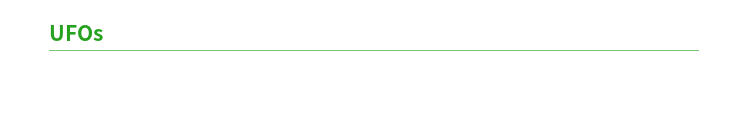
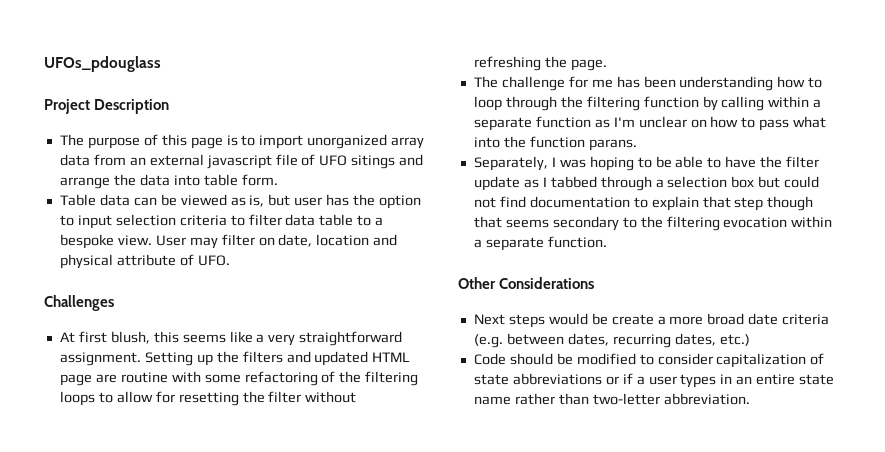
[49,25,103,41] UFOs -> [44,56,161,72] [44,99,170,114] [59,134,425,149] [59,154,424,169] [59,174,278,189] [59,194,422,209] [59,214,384,229] [59,234,398,249] [59,254,230,269] [44,295,114,311] [59,331,403,346] [59,351,411,366] [59,371,419,386] [59,391,357,406] [473,56,607,71] [473,76,823,91] [473,96,822,111] [473,116,827,131] [473,136,637,151] [473,156,820,171] [473,176,820,191] [473,196,814,211] [473,216,833,231] [473,236,607,251] [458,277,595,289] [473,313,830,328] [473,333,750,348] [473,353,825,368] [473,373,835,388] [473,393,750,405] UFOs_pdouglass // Project Description // The purpose of this page is to import unorganized array data from an external javascript file of UFO sitings and arrange the data into table form. // Table data can be viewed as is, but user has the option to input selection criteria to filter data table to a bespoke view. User may filter on date, location and physical attribute of UFO. // Challenges // At first blush, this seems like a very straightforward assignment. Setting up the filters and updated HTML page are routine with some refactoring of the filtering loops to allow for resetting the filter without refreshing the page. // The challenge for me has been understanding how to loop through the filtering function by calling within a separate function as I'm unclear on how to pass what into the function parans. // Separately, I was hoping to be able to have the filter update as I tabbed through a selection box but could not find documentation to explain that step though that seems secondary to the filtering evocation within a separate function. // Other Considerations // Next steps would be create a more broad date criteria (e.g. between dates, recurring dates, etc.) // Code should be modified to consider capitalization of state abbreviations or if a user types in an entire state name rather than two-letter abbreviation.

